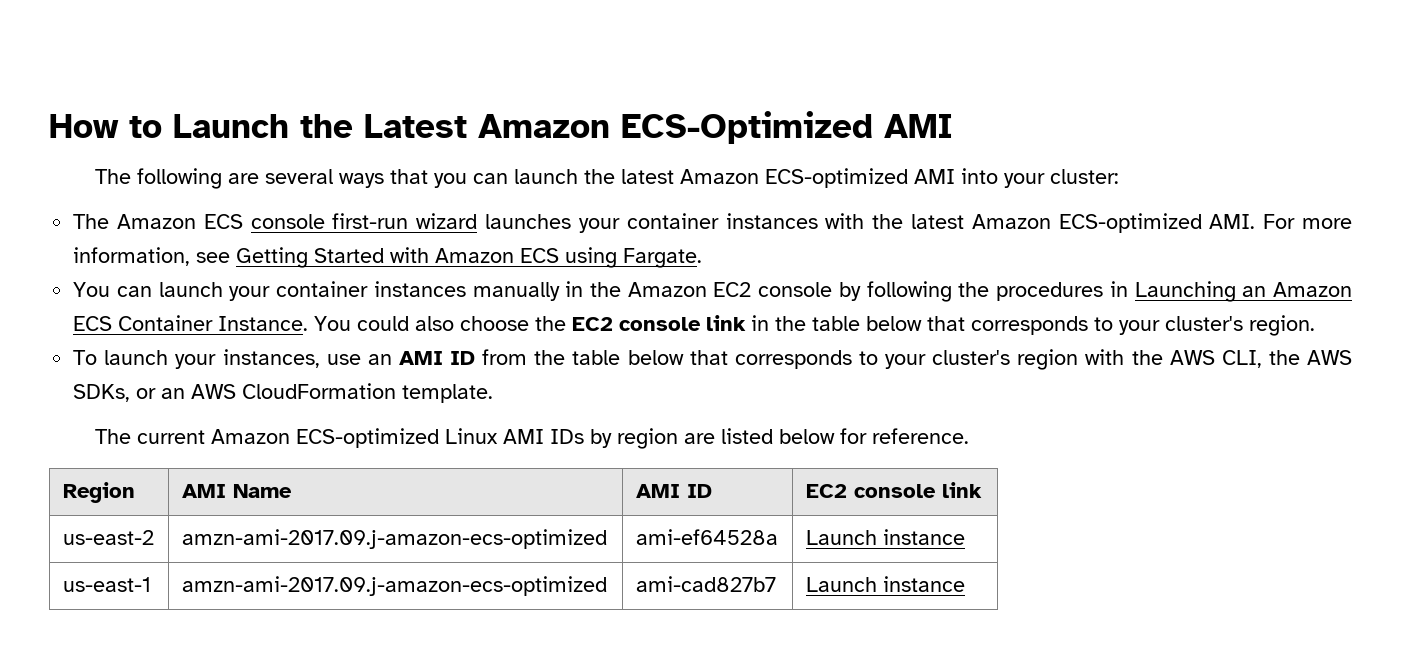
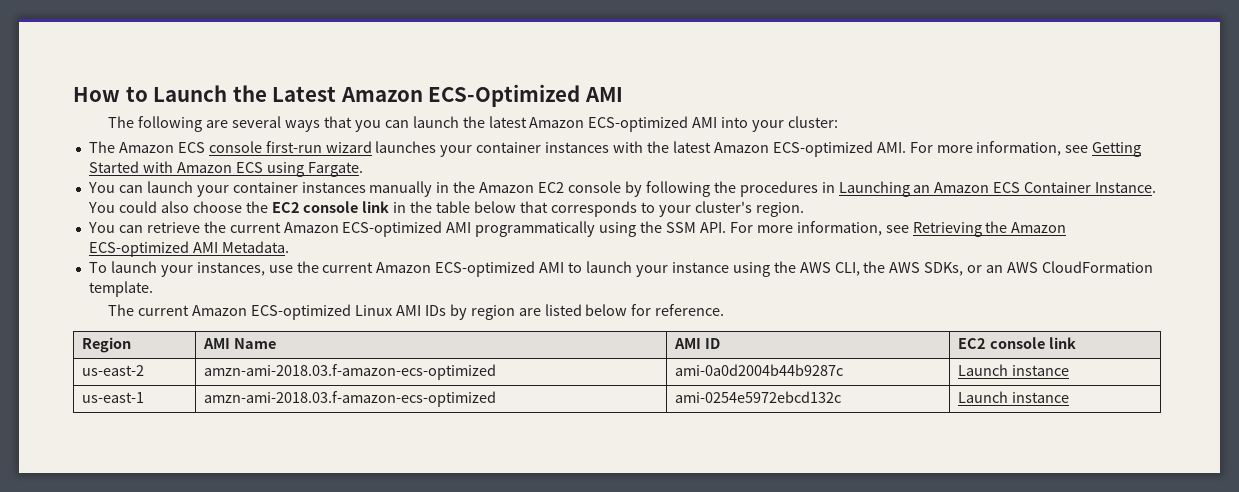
(1316, 325) none -> [87,221,1067,237] [88,241,289,257] // You can retrieve the current Amazon ECS-optimized AMI programmatically using the SSM API. For more information, see Retrieving the Amazon ECS-optimized AMI Metadata.
[367,349,1125,370] an AMI ID from the table below that corresponds to your cluster's region with -> [296,261,770,277] the current Amazon ECS-optimized AMI to launch your instance using
[181,529,607,549] [635,529,778,545] amzn-ami-2017.09.j-amazon-ecs-optimized | ami-ef64528a -> [203,364,496,380] [674,364,843,376] amzn-ami-2018.03.f-amazon-ecs-optimized | ami-0a0d2004b44b9287c
[181,576,607,596] [635,576,776,592] amzn-ami-2017.09.j-amazon-ecs-optimized | ami-cad827b7 -> [203,391,496,407] [674,391,841,403] amzn-ami-2018.03.f-amazon-ecs-optimized | ami-0254e5972ebcd132c

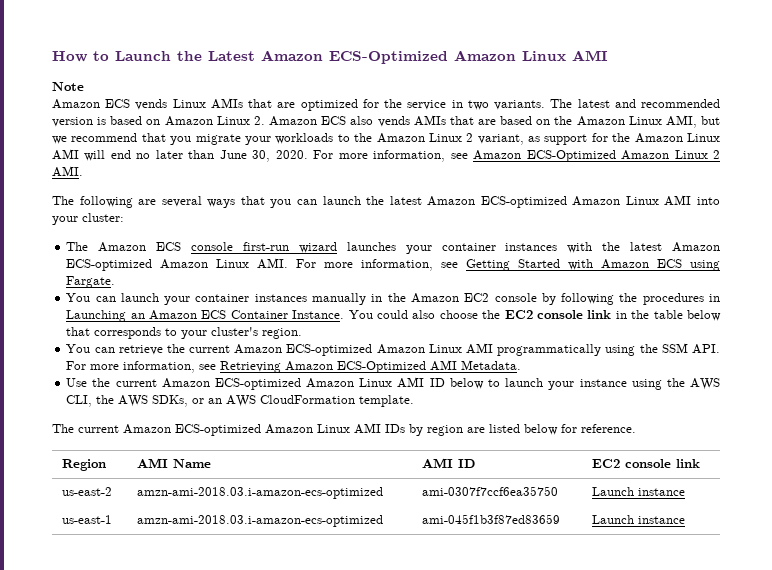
[584,87,623,102] AMI -> [454,50,608,61] [52,82,84,91] [52,98,721,111] [52,115,720,128] [52,133,721,145] [52,149,721,162] [52,166,83,177] Amazon Linux AMI // Note // Amazon ECS vends Linux AMIs that are optimized for the service in two variants. The latest and recommended version is based on Amazon Linux 2. Amazon ECS also vends AMIs that are based on the Amazon Linux AMI, but we recommend that you migrate your workloads to the Amazon Linux 2 variant, as support for the Amazon Linux AMI will end no later than June 30, 2020. For more information, see Amazon ECS-Optimized Amazon Linux 2 AMI.
(689, 124) none -> [572,196,659,206] Amazon Linux
(873, 149) none -> [160,259,250,269] Amazon Linux
(443, 229) none -> [376,344,462,354] Amazon Linux
[985,221,1067,233] [88,241,189,257] the Amazon ECS-optimized -> [285,361,427,373] Amazon ECS-Optimized
[88,261,565,277] To launch your instances, use the current Amazon ECS-optimized AMI -> [66,377,484,390] Use the current Amazon ECS-optimized Amazon Linux AMI ID below
(352, 312) none -> [265,424,313,434] Amazon
[203,364,496,380] [674,364,843,376] amzn-ami-2018.03.f-amazon-ecs-optimized | ami-0a0d2004b44b9287c -> [137,487,384,499] [422,486,559,496] amzn-ami-2018.03.i-amazon-ecs-optimized | ami-0307f7ccf6ea35750
[203,391,496,407] [674,391,841,403] amzn-ami-2018.03.f-amazon-ecs-optimized | ami-0254e5972ebcd132c -> [137,515,384,527] [422,514,561,524] amzn-ami-2018.03.i-amazon-ecs-optimized | ami-045f1b3f87ed83659

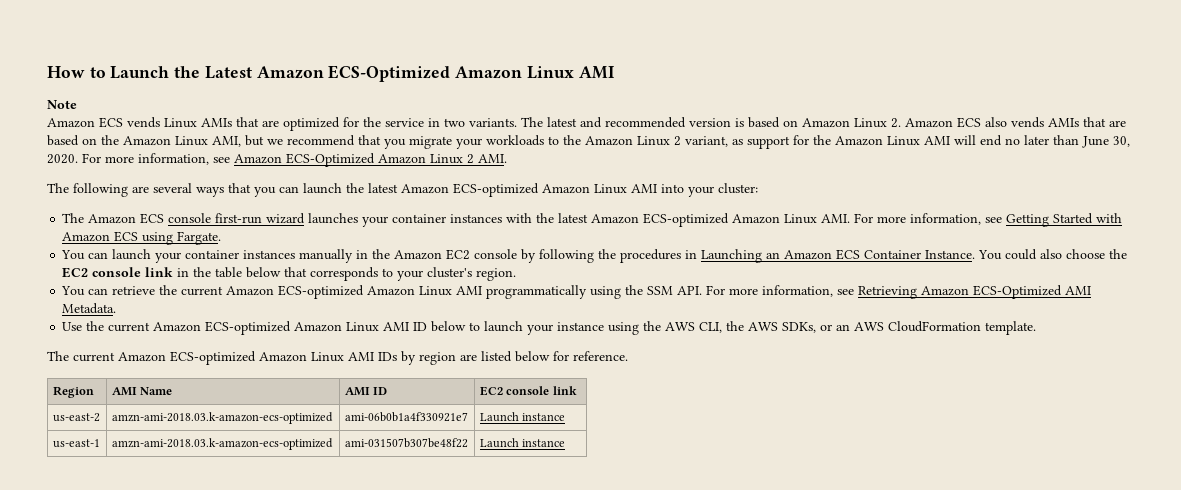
[137,487,384,499] [422,486,559,496] amzn-ami-2018.03.i-amazon-ecs-optimized | ami-0307f7ccf6ea35750 -> [111,412,333,424] [344,412,468,422] amzn-ami-2018.03.k-amazon-ecs-optimized | ami-06b0b1a4f330921e7
[137,515,384,527] [422,514,561,524] amzn-ami-2018.03.i-amazon-ecs-optimized | ami-045f1b3f87ed83659 -> [111,438,333,450] [344,438,468,448] amzn-ami-2018.03.k-amazon-ecs-optimized | ami-031507b307be48f22

